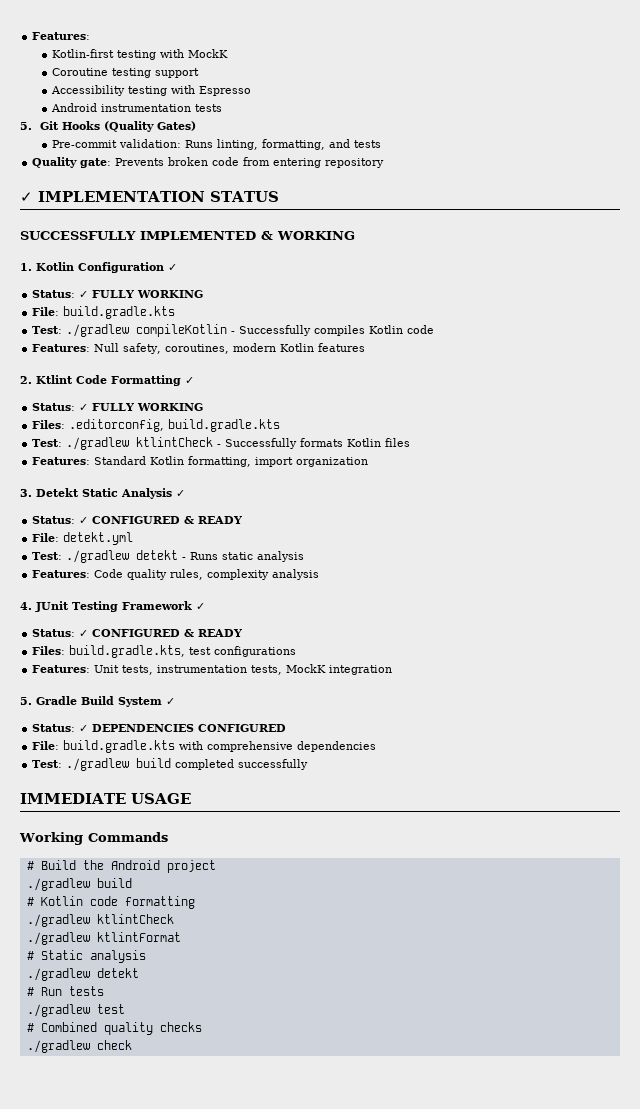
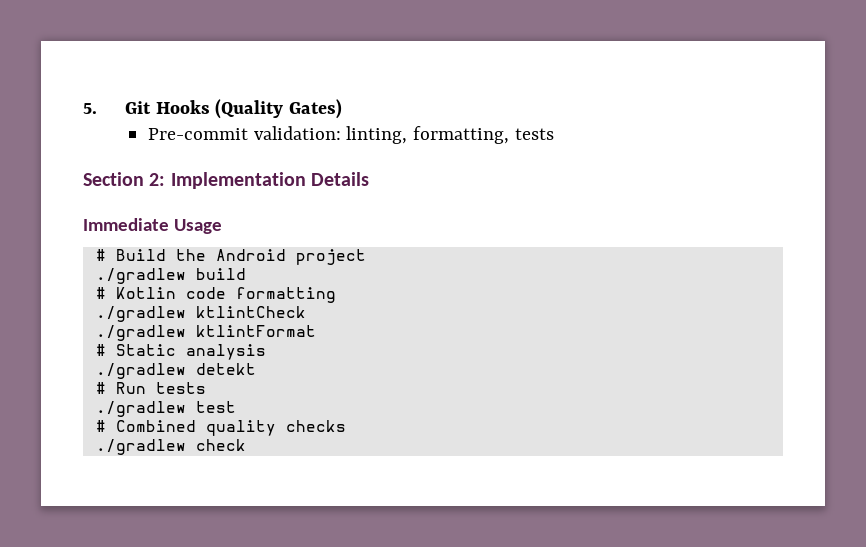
[32,32,91,40] [52,49,229,60] [52,68,200,78] [51,85,252,96] [51,103,223,112] Features: // Kotlin-first testing with MockK // Coroutine testing support // Accessibility testing with Espresso // Android instrumentation tests // -> (83, 108) none
[185,140,214,148] Runs -> (341, 133) none
[329,139,382,148] [32,157,385,168] [20,191,279,202] [20,231,355,240] [20,262,177,273] [32,290,204,298] [32,306,176,319] [32,324,435,337] [32,343,366,354] [20,375,194,386] [32,403,204,411] [32,419,281,432] [32,437,411,450] [32,456,369,467] [20,488,185,499] [32,516,243,524] [32,532,134,545] [32,550,305,563] [32,569,320,580] [20,601,205,612] [32,629,243,637] [32,645,297,658] [32,664,393,675] [20,696,175,707] [32,724,287,732] [32,740,377,753] [32,758,309,771] [20,793,191,804] [19,832,168,845] and tests // Quality gate: Prevents broken code from entering repository // ✓ IMPLEMENTATION STATUS // SUCCESSFULLY IMPLEMENTED & WORKING // 1. Kotlin Configuration ✓ // Status: ✓ FULLY WORKING // File: build.gradle.kts // Test: ./gradlew compileKotlin - Successfully compiles Kotlin code // Features: Null safety, coroutines, modern Kotlin features // 2. Ktlint Code Formatting ✓ // Status: ✓ FULLY WORKING // Files: .editorconfig, build.gradle.kts // Test: ./gradlew ktlintCheck - Successfully formats Kotlin files // Features: Standard Kotlin formatting, import organization // 3. Detekt Static Analysis ✓ // Status: ✓ CONFIGURED & READY // File: detekt.yml // Test: ./gradlew detekt - Runs static analysis // Features: Code quality rules, complexity analysis // 4. JUnit Testing Framework ✓ // Status: ✓ CONFIGURED & READY // Files: build.gradle.kts, test configurations // Features: Unit tests, instrumentation tests, MockK integration // 5. Gradle Build System ✓ // Status: ✓ DEPENDENCIES CONFIGURED // File: build.gradle.kts with comprehensive dependencies // Test: ./gradlew build completed successfully // IMMEDIATE USAGE // Working Commands -> [514,128,554,140] [83,172,370,189] [83,218,222,234] tests // Section 2: Implementation Details // Immediate Usage

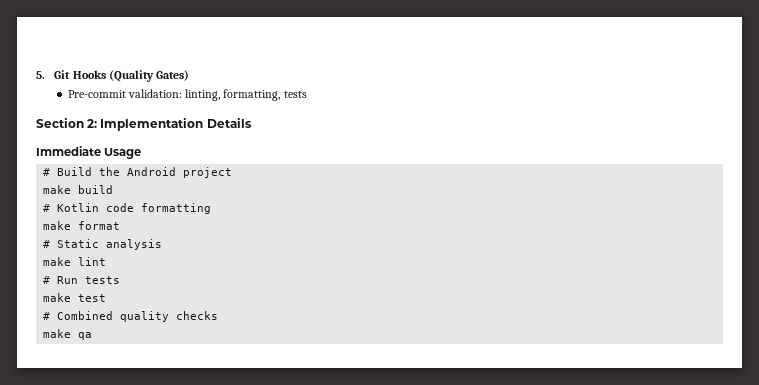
[95,268,186,284] ./gradlew -> [43,185,72,194] make
[95,306,306,322] [95,325,316,341] ./gradlew ktlintCheck // ./gradlew ktlintFormat -> [43,221,121,230] make format
[95,363,256,379] ./gradlew detekt -> [43,257,107,266] make lint
[95,401,186,417] ./gradlew -> [43,293,72,302] make
[95,439,246,455] ./gradlew check -> [43,329,93,340] make qa

